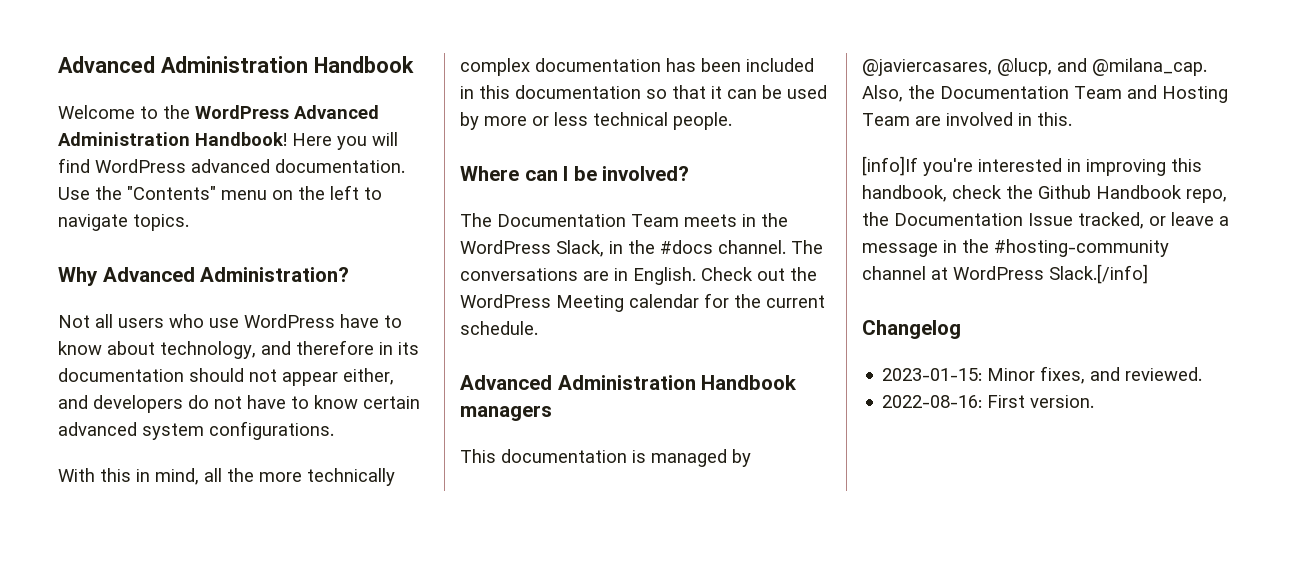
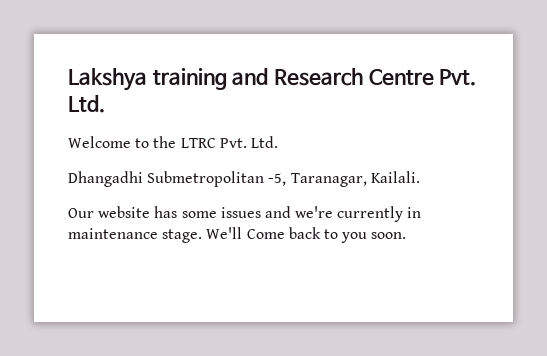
[58,56,414,73] [58,105,379,119] [58,132,398,150] [58,158,405,173] [58,185,382,200] [58,214,189,231] [58,267,350,286] [58,314,402,328] [58,340,419,359] [58,368,394,386] [58,395,420,413] [58,421,334,440] [58,468,395,486] [460,58,814,76] [460,85,827,99] [460,112,732,130] [460,166,690,181] [460,213,788,227] [460,240,823,257] [460,267,817,285] [460,293,825,312] [460,321,538,335] [460,375,798,390] [460,405,552,421] [460,449,751,467] [862,58,1207,76] [862,85,1228,103] [862,112,1072,126] [862,156,1202,176] [862,185,1227,203] [862,212,1229,229] [862,239,1169,257] [862,264,1148,284] [862,320,961,339] [882,366,1203,384] [882,395,1095,408] Advanced Administration Handbook // Welcome to the WordPress Advanced Administration Handbook! Here you will find WordPress advanced documentation. Use the "Contents" menu on the left to navigate topics. // Why Advanced Administration? // Not all users who use WordPress have to know about technology, and therefore in its documentation should not appear either, and developers do not have to know certain advanced system configurations. // With this in mind, all the more technically complex documentation has been included in this documentation so that it can be used by more or less technical people. // Where can I be involved? // The Documentation Team meets in the WordPress Slack, in the #docs channel. The conversations are in English. Check out the WordPress Meeting calendar for the current schedule. // Advanced Administration Handbook managers // This documentation is managed by @javiercasares, @lucp, and @milana_cap. Also, the Documentation Team and Hosting Team are involved in this. // [info]If you're interested in improving this handbook, check the Github Handbook repo, the Documentation Issue tracked, or leave a message in the #hosting-community channel at WordPress Slack.[/info] // Changelog // 2023-01-15: Minor fixes, and reviewed. // 2022-08-16: First version. -> [68,68,477,91] [68,95,105,113] [68,136,278,148] [68,171,420,187] [68,206,422,222] [68,227,407,243] Lakshya training and Research Centre Pvt. Ltd. // Welcome to the LTRC Pvt. Ltd. // Dhangadhi Submetropolitan -5, Taranagar, Kailali. // Our website has some issues and we're currently in maintenance stage. We'll Come back to you soon.

